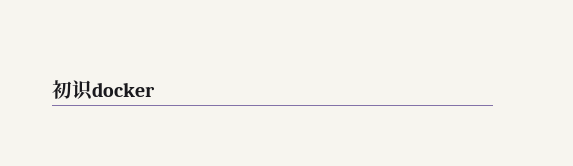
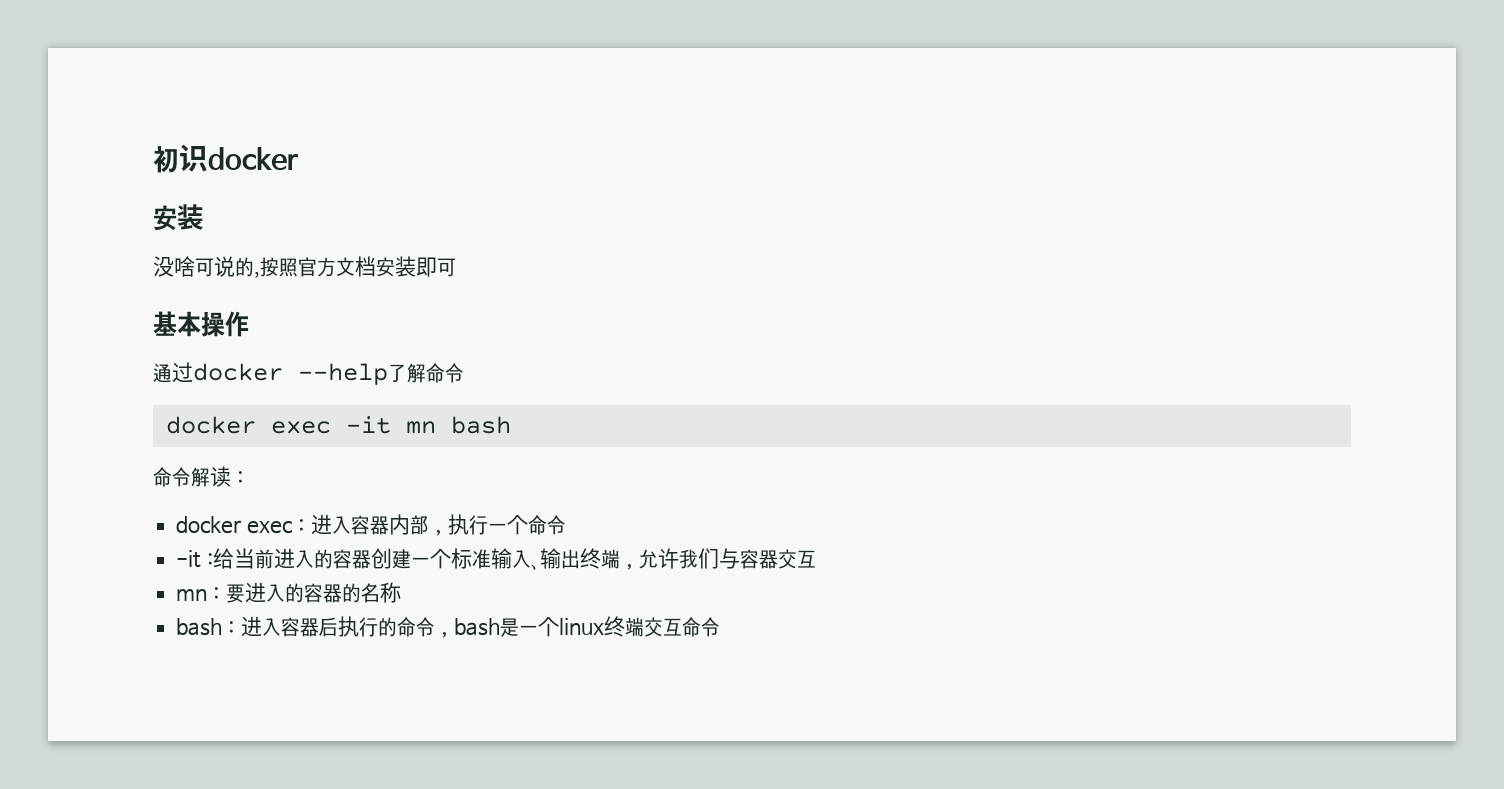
(155, 89) none -> [153,204,204,231] [153,256,456,278] [153,311,249,337] [153,362,464,385] [165,416,511,434] [153,466,250,487] [176,514,566,536] [176,548,816,570] [176,582,402,603] [176,616,721,638] // 安装 // 没啥可说的,按照官方文档安装即可 // 基本操作 // 通过docker --help了解命令 // docker exec -it mn bash // 命令解读： // docker exec：进入容器内部，执行一个命令 // -it :给当前进入的容器创建一个标准输入、输出终端，允许我们与容器交互 // mn：要进入的容器的名称 // bash：进入容器后执行的命令，bash是一个linux终端交互命令

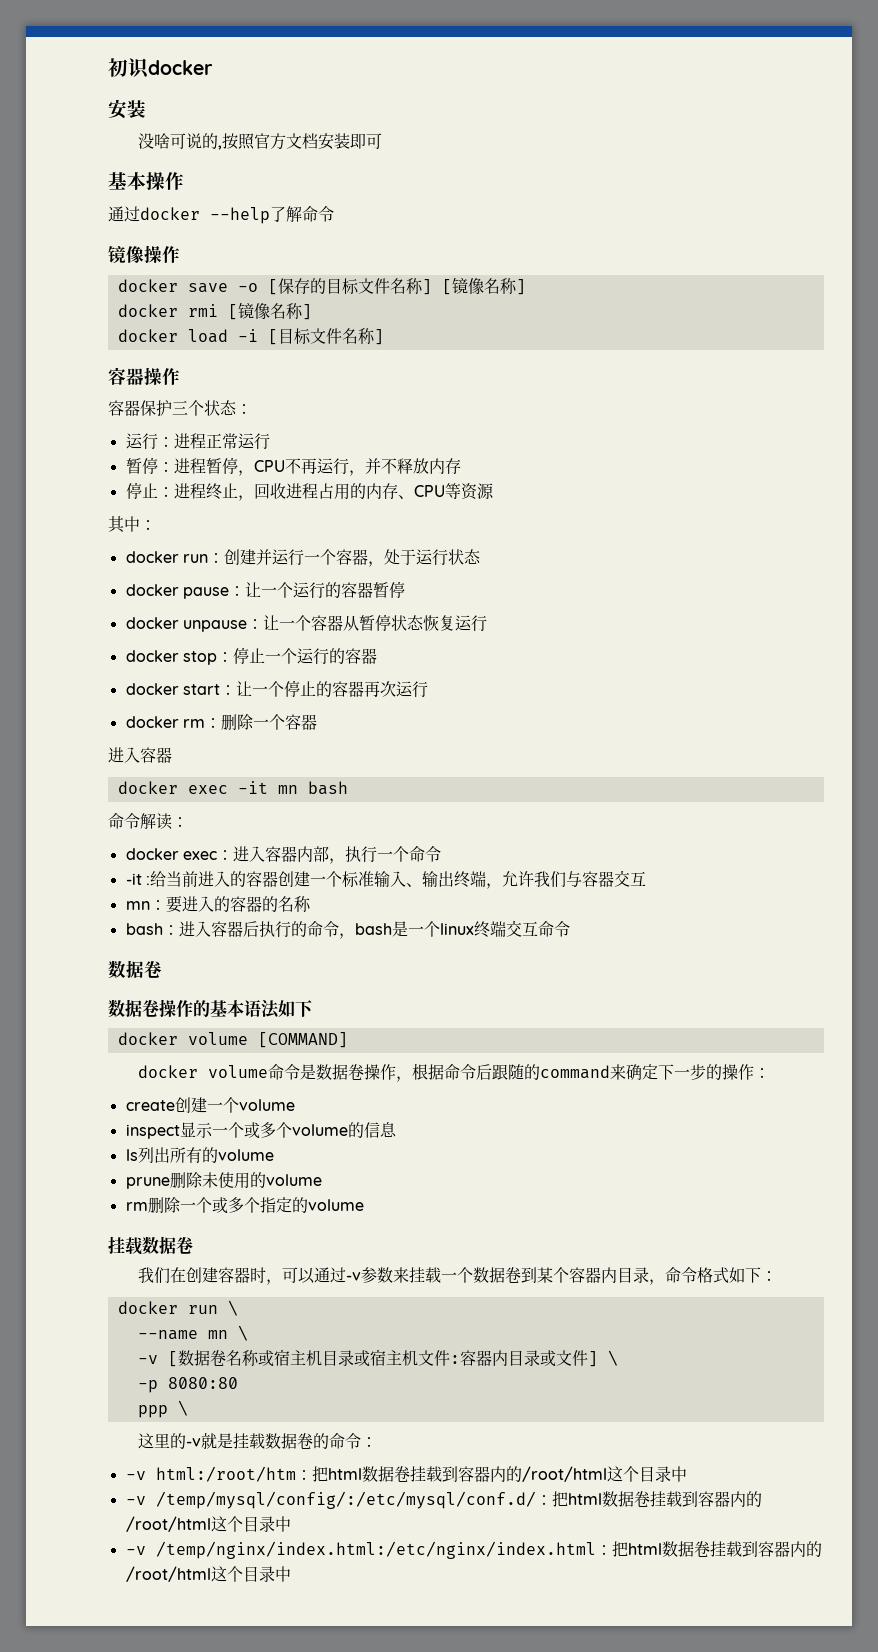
(464, 373) none -> [108,245,180,263] [117,277,526,295] [117,302,312,320] [117,328,384,345] [108,367,180,385] [108,400,252,416] [125,433,270,450] [125,457,461,476] [125,482,494,501] [108,516,156,533] [125,549,481,567] [125,581,405,599] [125,614,487,632] [125,647,377,665] [125,680,428,698] [125,714,317,730] [108,747,172,763] // 镜像操作 // docker save -o [保存的目标文件名称] [镜像名称] // docker rmi [镜像名称] // docker load -i [目标文件名称] // 容器操作 // 容器保护三个状态： // 运行：进程正常运行 // 暂停：进程暂停，CPU不再运行，并不释放内存 // 停止：进程终止，回收进程占用的内存、CPU等资源 // 其中： // docker run：创建并运行一个容器，处于运行状态 // docker pause：让一个运行的容器暂停 // docker unpause：让一个容器从暂停状态恢复运行 // docker stop：停止一个运行的容器 // docker start：让一个停止的容器再次运行 // docker rm：删除一个容器 // 进入容器
(721, 627) none -> [108,960,162,979] [108,999,313,1019] [117,1032,348,1048] [137,1063,770,1082] [125,1097,295,1113] [125,1122,397,1139] [125,1147,274,1163] [125,1172,322,1189] [125,1197,364,1214] [108,1236,193,1255] [137,1267,777,1285] [117,1300,238,1316] [137,1325,248,1341] [137,1349,618,1367] [137,1377,238,1393] [137,1400,188,1418] [137,1433,377,1449] [125,1466,687,1482] [125,1491,762,1509] [125,1516,291,1532] [125,1541,822,1559] [125,1566,291,1582] // 数据卷 // 数据卷操作的基本语法如下 // docker volume [COMMAND] // docker volume命令是数据卷操作，根据命令后跟随的command来确定下一步的操作： // create创建一个volume // inspect显示一个或多个volume的信息 // ls列出所有的volume // prune删除未使用的volume // rm删除一个或多个指定的volume // 挂载数据卷 // 我们在创建容器时，可以通过-v参数来挂载一个数据卷到某个容器内目录，命令格式如下： // docker run \ // --name mn \ // -v [数据卷名称或宿主机目录或宿主机文件:容器内目录或文件] \ // -p 8080:80 // ppp \ // 这里的-v就是挂载数据卷的命令： // -v html:/root/htm：把html数据卷挂载到容器内的/root/html这个目录中 // -v /temp/mysql/config/:/etc/mysql/conf.d/：把html数据卷挂载到容器内的/root/html这个目录中 // -v /temp/nginx/index.html:/etc/nginx/index.html：把html数据卷挂载到容器内的/root/html这个目录中

